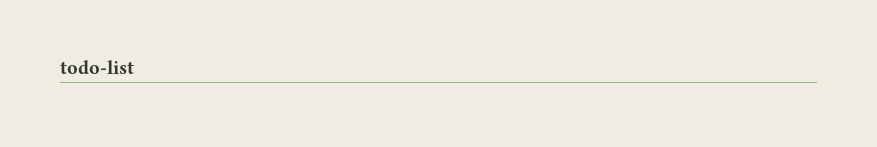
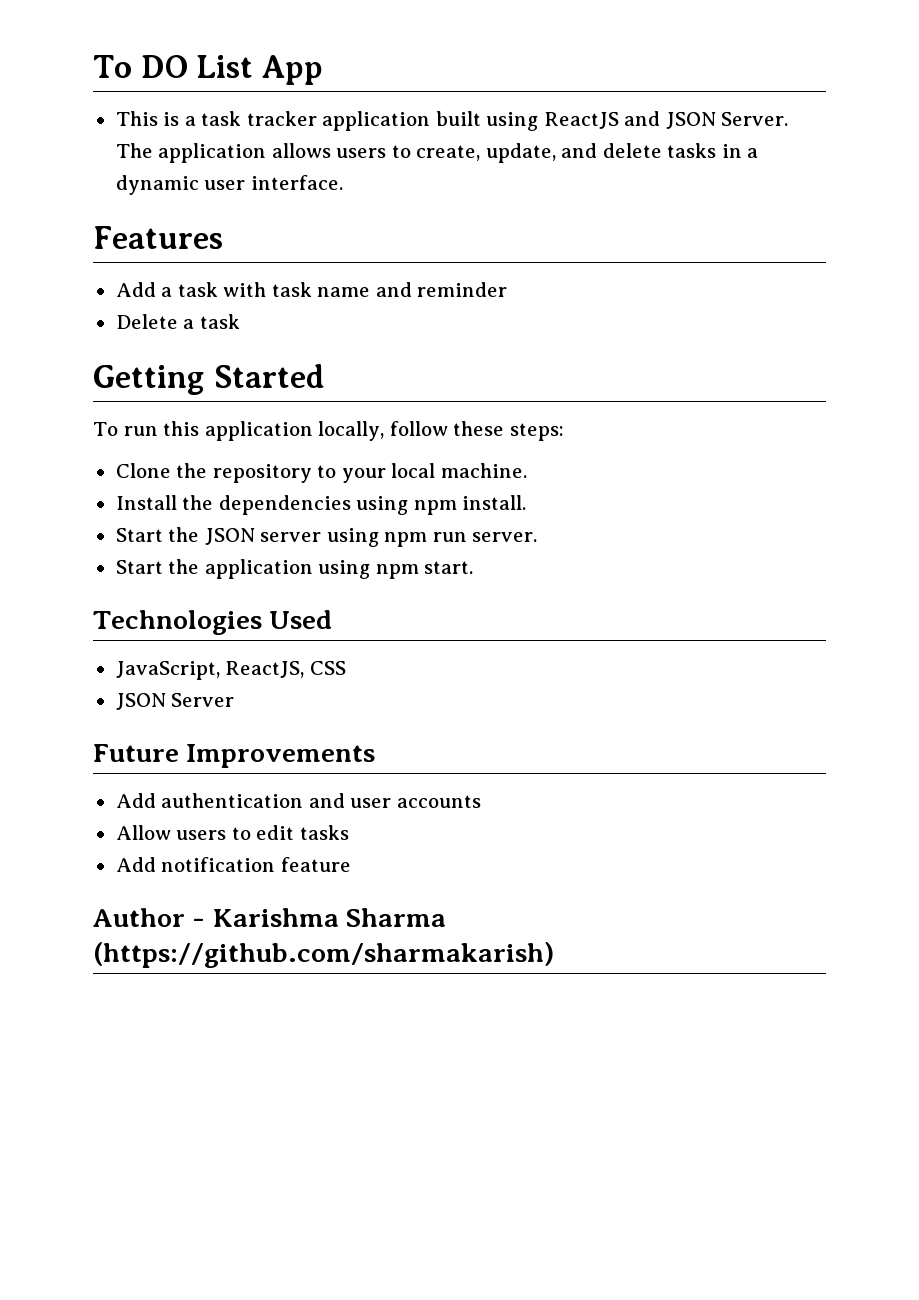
[60,60,134,75] todo-list -> [93,55,323,85] [115,111,789,131] [115,143,759,163] [115,175,343,195] [93,226,223,249] [115,282,508,297] [115,314,240,329] [93,364,325,395] [93,421,564,441] [115,463,527,483] [115,495,527,515] [115,527,538,547] [115,559,474,579] [93,610,333,635] [115,661,346,680] [115,693,235,710] [93,744,376,768] [115,793,481,808] [115,825,349,840] [115,857,351,872] [93,908,447,927] [93,942,554,968] To DO List App // This is a task tracker application built using ReactJS and JSON Server. The application allows users to create, update, and delete tasks in a dynamic user interface. // Features // Add a task with task name and reminder // Delete a task // Getting Started // To run this application locally, follow these steps: // Clone the repository to your local machine. // Install the dependencies using npm install. // Start the JSON server using npm run server. // Start the application using npm start. // Technologies Used // JavaScript, ReactJS, CSS // JSON Server // Future Improvements // Add authentication and user accounts // Allow users to edit tasks // Add notification feature // Author - Karishma Sharma (https://github.com/sharmakarish)

